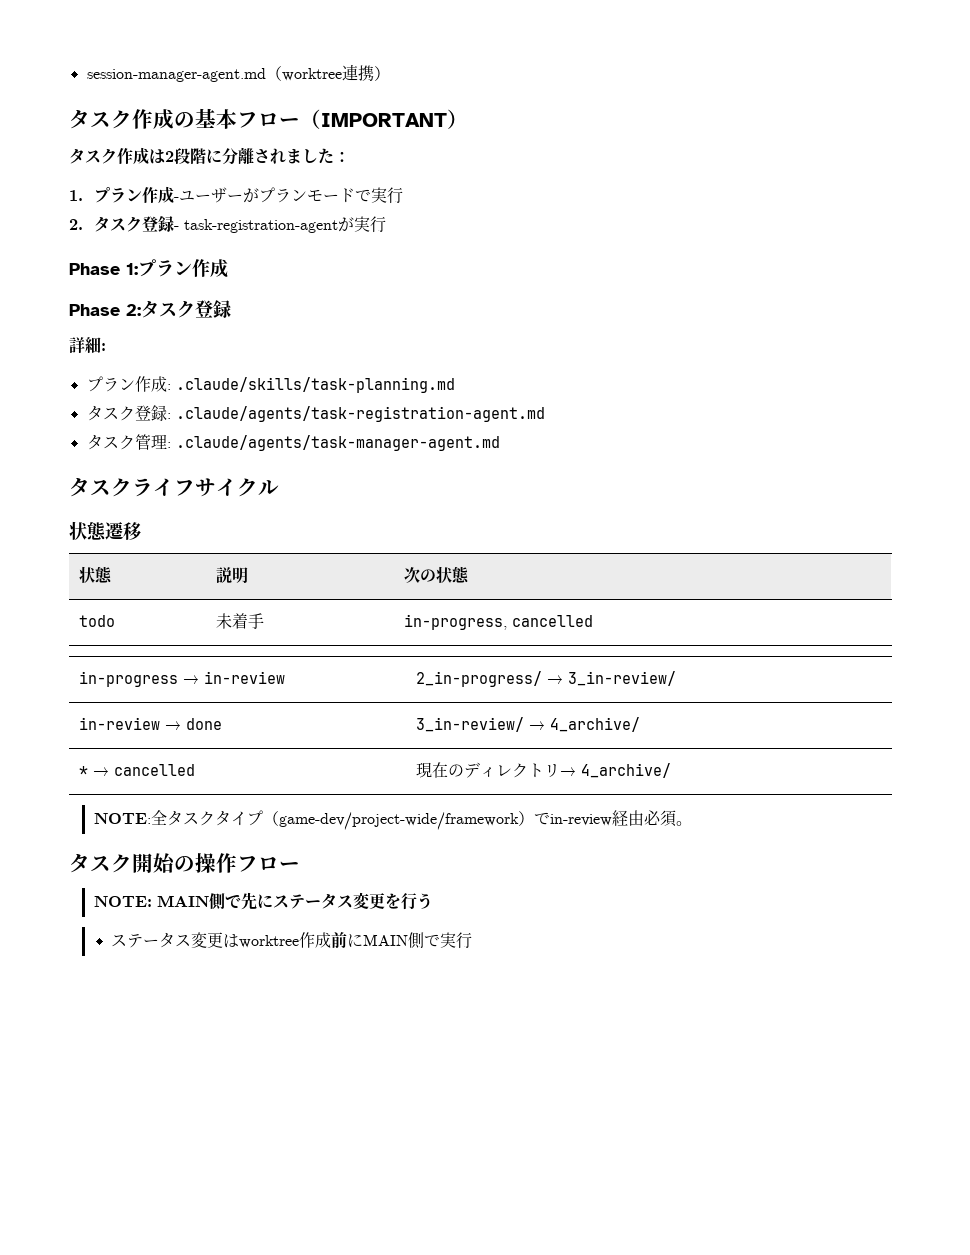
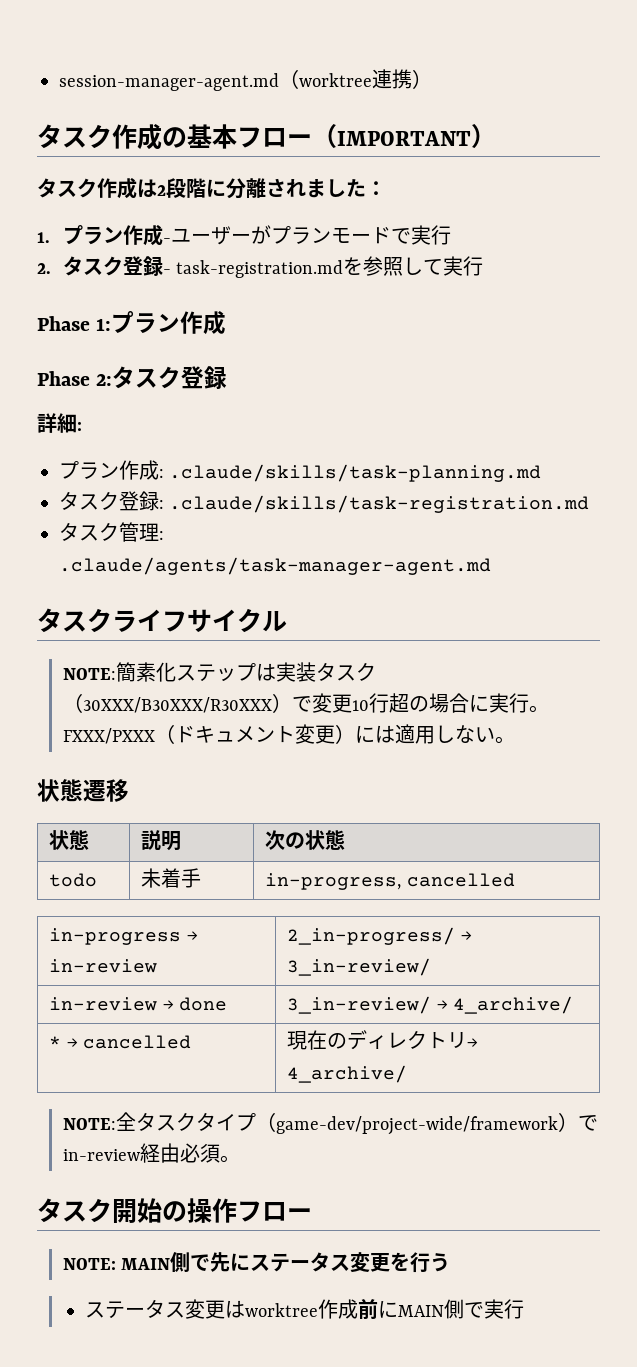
[183,217,354,233] task-registration-agentが -> [176,256,444,278] task-registration.mdを参照して
[175,406,545,422] .claude/agents/task-registration-agent.md -> [169,495,590,513] .claude/skills/task-registration.md
(279, 487) none -> [63,662,377,682] [63,693,550,713] [63,724,516,744] // NOTE:簡素化ステップは実装タスク（30XXX/B30XXX/R30XXX）で変更10行超の場合に実行。FXXX/PXXX（ドキュメント変更）には適用しない。

